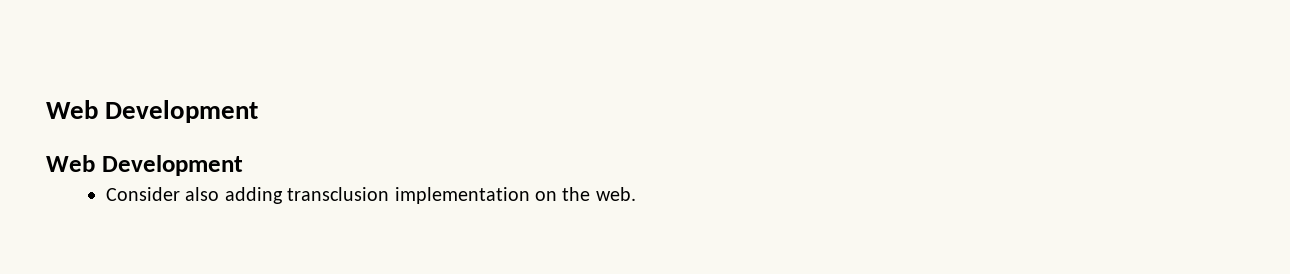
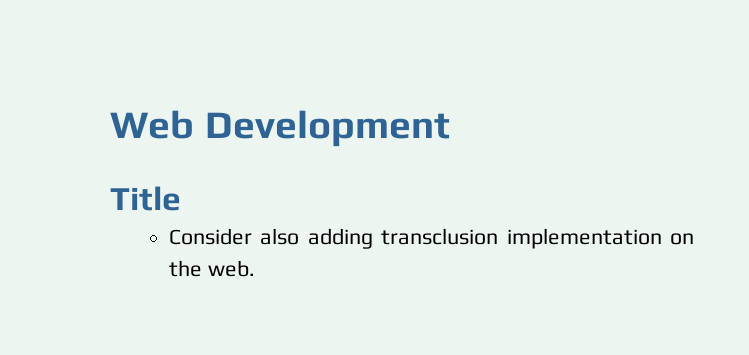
[46,100,259,123] [46,155,243,176] Web Development // Web Development -> [110,110,450,147] [110,186,181,211] Web Development // Title

